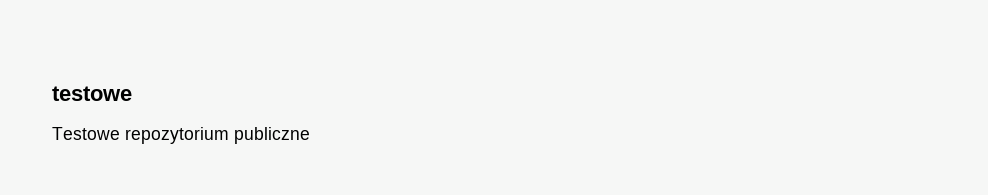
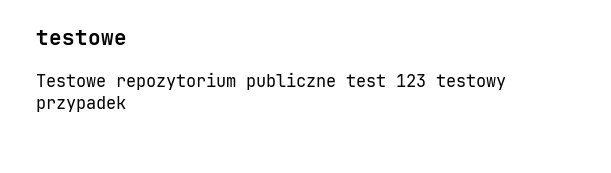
(310, 135) none -> [346,74,506,90] [36,96,126,112] test 123 testowy przypadek

